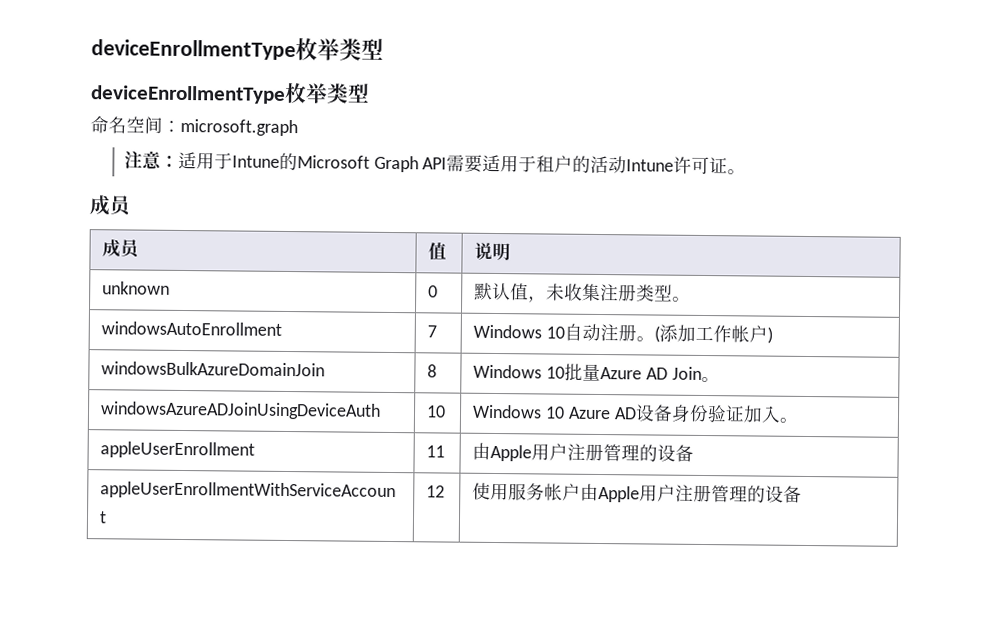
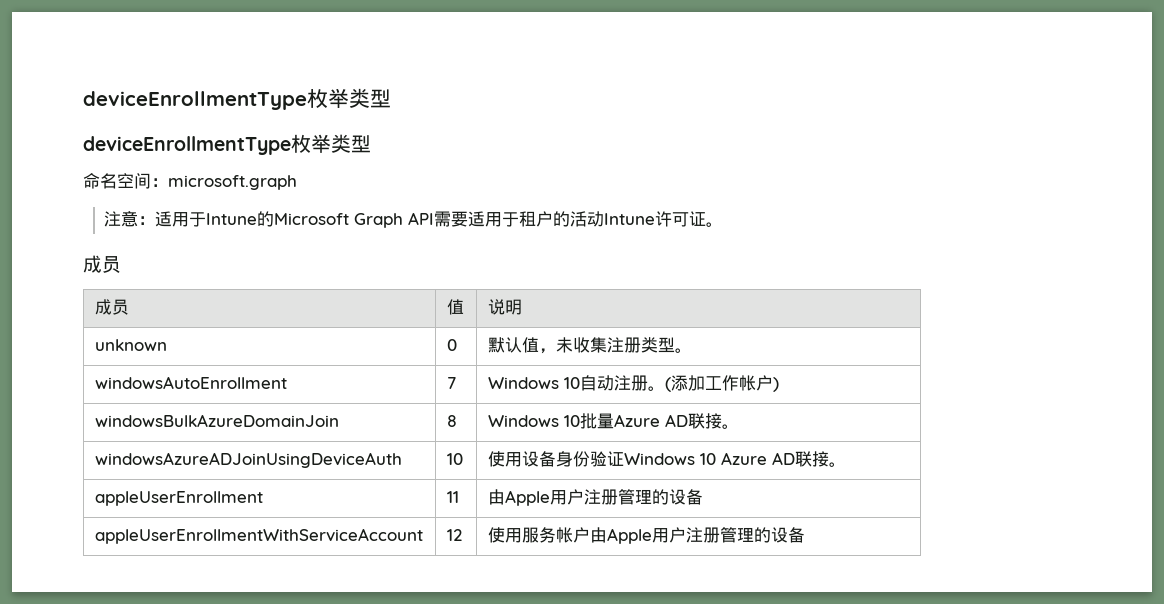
[671,366,702,380] Join -> [687,413,722,429] 联接
[472,404,781,423] Windows 10 Azure AD设备身份验证加入 -> [487,451,829,467] 使用设备身份验证Windows 10 Azure AD联接

